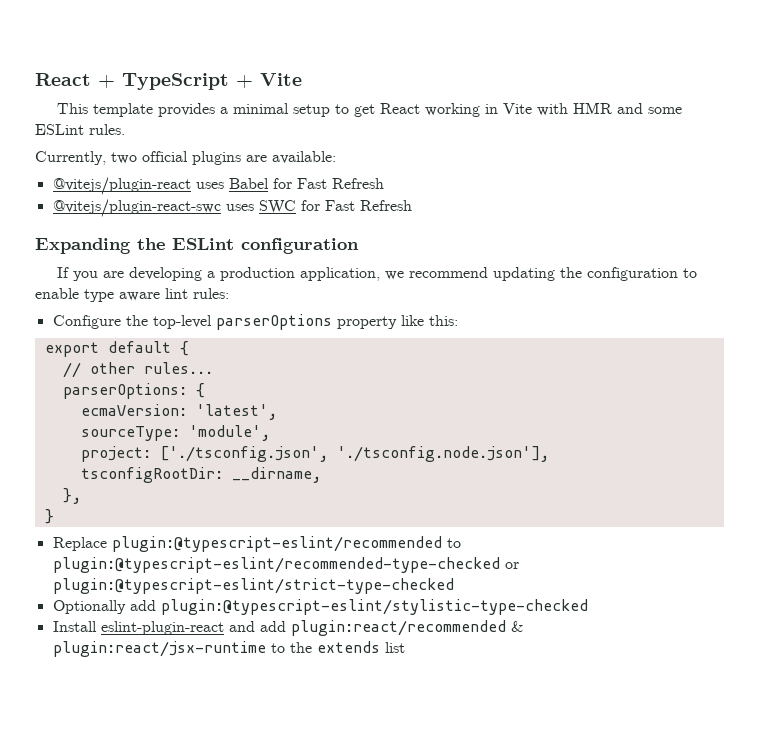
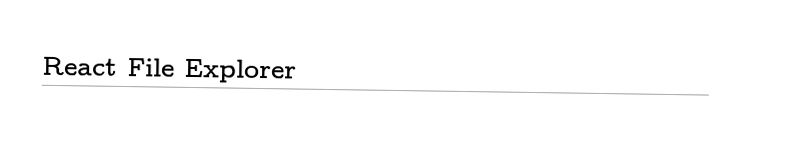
[35,73,302,90] [57,102,683,117] [35,124,125,135] [35,151,336,165] [52,177,384,195] [52,199,412,217] [35,238,359,254] [57,267,698,281] [35,288,229,302] [52,314,458,330] [44,341,189,357] [62,362,213,378] [62,383,205,399] [80,404,277,420] [80,425,270,441] [80,446,549,462] [80,467,321,483] [62,488,81,504] [44,509,54,524] [52,536,461,552] [52,557,519,573] [52,578,454,594] [52,599,588,615] [52,620,523,636] [52,641,405,657] React + TypeScript + Vite // This template provides a minimal setup to get React working in Vite with HMR and some ESLint rules. // Currently, two official plugins are available: // @vitejs/plugin-react uses Babel for Fast Refresh // @vitejs/plugin-react-swc uses SWC for Fast Refresh // Expanding the ESLint configuration // If you are developing a production application, we recommend updating the configuration to enable type aware lint rules: // Configure the top-level parserOptions property like this: // export default { // // other rules... // parserOptions: { // ecmaVersion: 'latest', // sourceType: 'module', // project: ['./tsconfig.json', './tsconfig.node.json'], // tsconfigRootDir: __dirname, // }, // } // Replace plugin:@typescript-eslint/recommended to plugin:@typescript-eslint/recommended-type-checked or plugin:@typescript-eslint/strict-type-checked // Optionally add plugin:@typescript-eslint/stylistic-type-checked // Install eslint-plugin-react and add plugin:react/recommended & plugin:react/jsx-runtime to the extends list -> [42,56,297,84] React File Explorer

